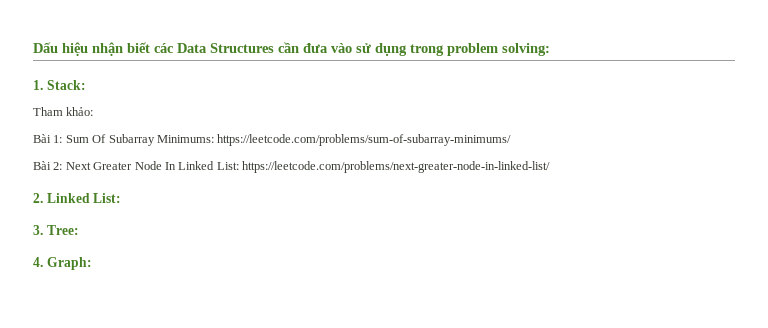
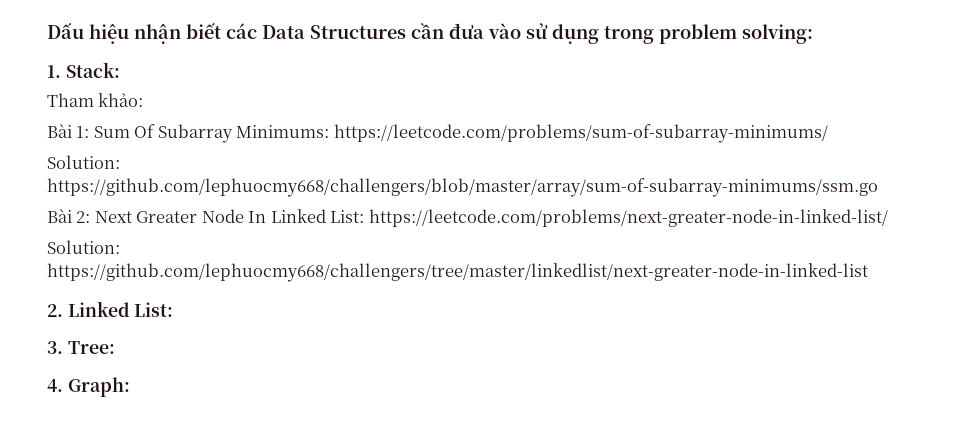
(512, 140) none -> [47,155,120,169] [47,178,878,197] // Solution: https://github.com/lephuocmy668/challengers/blob/master/array/sum-of-subarray-minimums/ssm.go
(550, 167) none -> [47,240,120,254] [47,263,868,282] // Solution: https://github.com/lephuocmy668/challengers/tree/master/linkedlist/next-greater-node-in-linked-list

